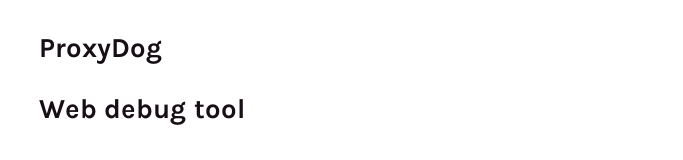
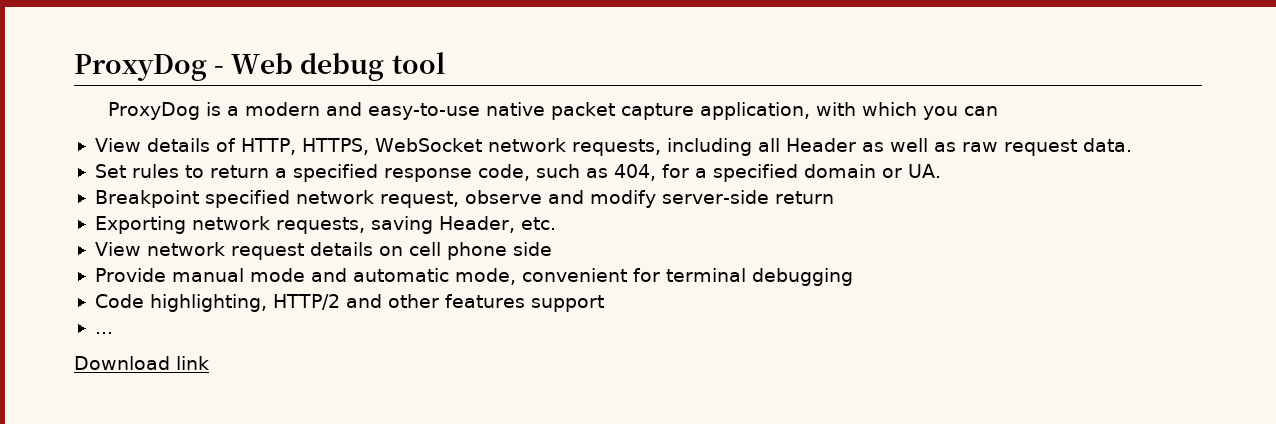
[39,39,162,64] ProxyDog // -> [74,54,225,81] ProxyDog -
(245, 109) none -> [107,102,998,120] [94,138,1132,156] [94,164,941,182] [94,190,834,208] [94,216,556,234] [94,242,552,260] [94,268,853,286] [94,294,604,312] [94,332,113,334] [74,356,209,370] // ProxyDog is a modern and easy-to-use native packet capture application, with which you can // View details of HTTP, HTTPS, WebSocket network requests, including all Header as well as raw request data. // Set rules to return a specified response code, such as 404, for a specified domain or UA. // Breakpoint specified network request, observe and modify server-side return // Exporting network requests, saving Header, etc. // View network request details on cell phone side // Provide manual mode and automatic mode, convenient for terminal debugging // Code highlighting, HTTP/2 and other features support // ... // Download link

